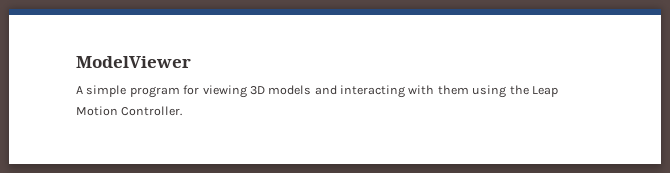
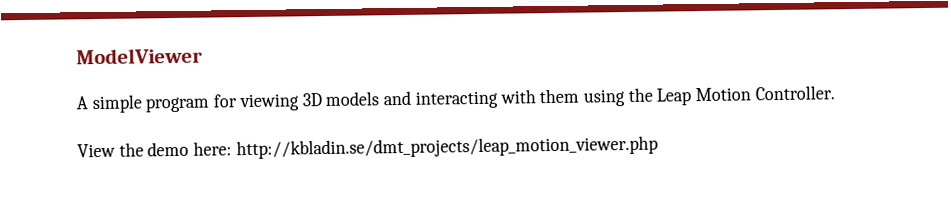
(183, 111) none -> [77,135,658,160] // View the demo here: http://kbladin.se/dmt_projects/leap_motion_viewer.php

